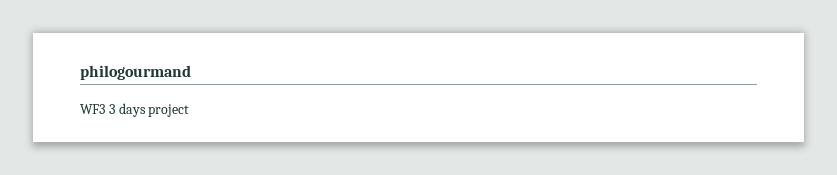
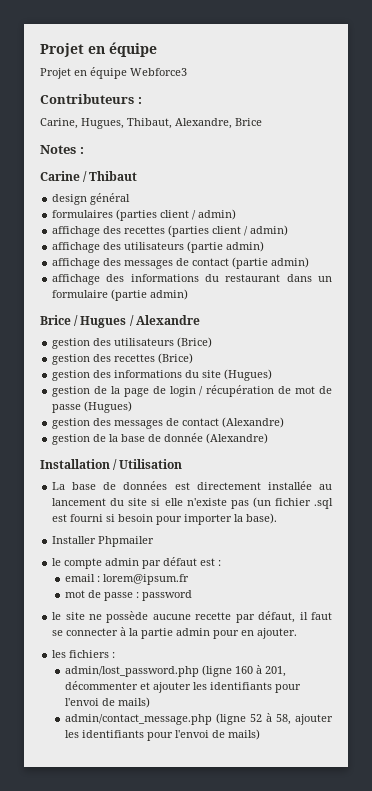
[80,65,191,80] [80,103,190,117] philogourmand // WF3 3 days project -> [40,42,157,57] [40,67,187,79] [40,94,142,104] [40,118,262,129] [40,145,84,154] [40,171,138,182] [52,193,131,205] [52,209,237,221] [52,225,289,237] [52,241,265,253] [52,257,310,269] [52,274,332,285] [52,289,189,301] [40,315,200,328] [52,337,213,349] [52,353,194,365] [52,369,273,381] [52,385,332,397] [52,401,133,413] [52,417,285,429] [52,433,269,445] [40,459,183,470] [52,481,332,490] [52,497,333,509] [52,513,278,525] [52,536,155,547] [52,557,222,569] [65,574,190,585] [65,590,193,601] [52,611,332,623] [52,627,298,639] [52,650,116,658] [65,665,287,677] [65,681,302,693] [65,697,151,708] [65,713,333,725] [65,729,261,741] Projet en équipe // Projet en équipe Webforce3 // Contributeurs : // Carine, Hugues, Thibaut, Alexandre, Brice // Notes : // Carine / Thibaut // design général // formulaires (parties client / admin) // affichage des recettes (parties client / admin) // affichage des utilisateurs (partie admin) // affichage des messages de contact (partie admin) // affichage des informations du restaurant dans un formulaire (partie admin) // Brice / Hugues / Alexandre // gestion des utilisateurs (Brice) // gestion des recettes (Brice) // gestion des informations du site (Hugues) // gestion de la page de login / récupération de mot de passe (Hugues) // gestion des messages de contact (Alexandre) // gestion de la base de donnée (Alexandre) // Installation / Utilisation // La base de données est directement installée au lancement du site si elle n'existe pas (un fichier .sql est fourni si besoin pour importer la base). // Installer Phpmailer // le compte admin par défaut est : // email : lorem@ipsum.fr // mot de passe : password // le site ne possède aucune recette par défaut, il faut se connecter à la partie admin pour en ajouter. // les fichiers : // admin/lost_password.php (ligne 160 à 201, décommenter et ajouter les identifiants pour l'envoi de mails) // admin/contact_message.php (ligne 52 à 58, ajouter les identifiants pour l'envoi de mails)

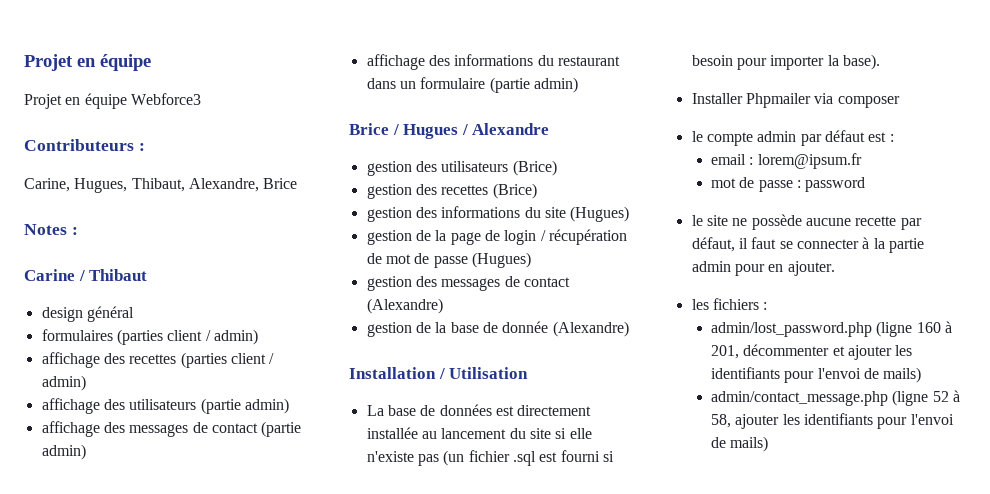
(155, 541) none -> [814,93,900,108] via composer

